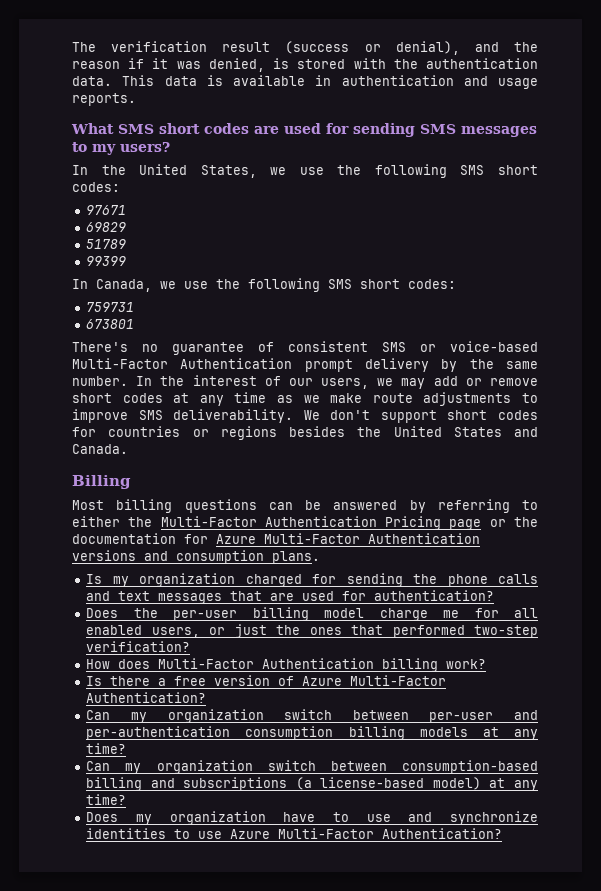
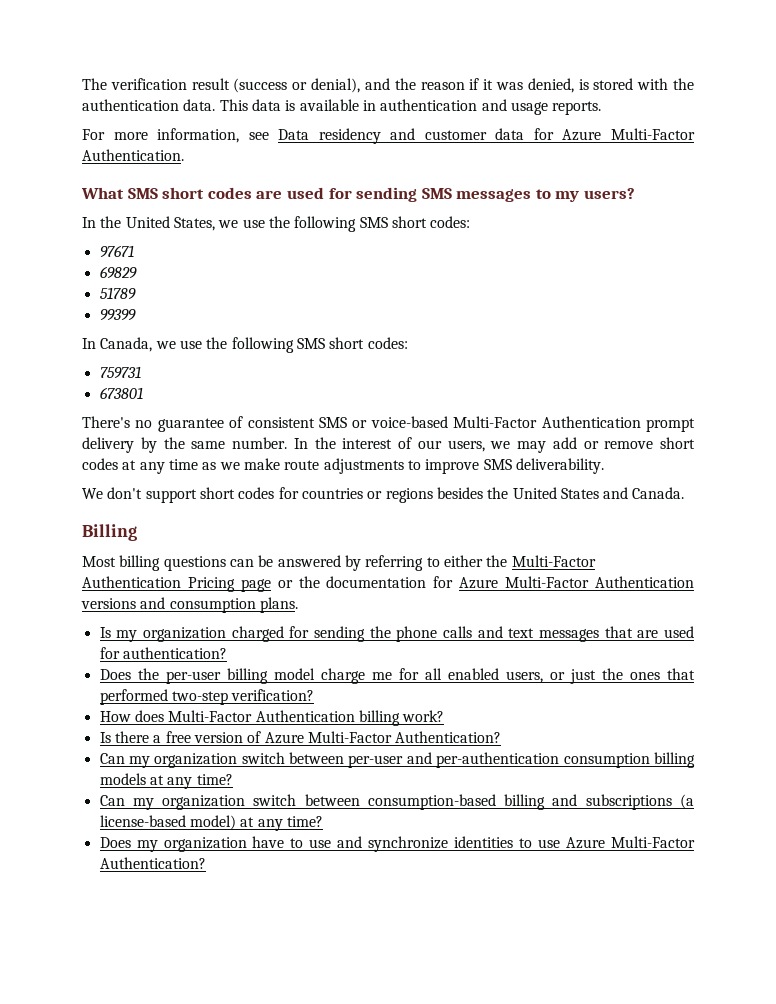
(136, 99) none -> [82,128,695,144] [82,149,184,161] // For more information, see Data residency and customer data for Azure Multi-Factor Authentication.
(294, 416) none -> (604, 466) //

